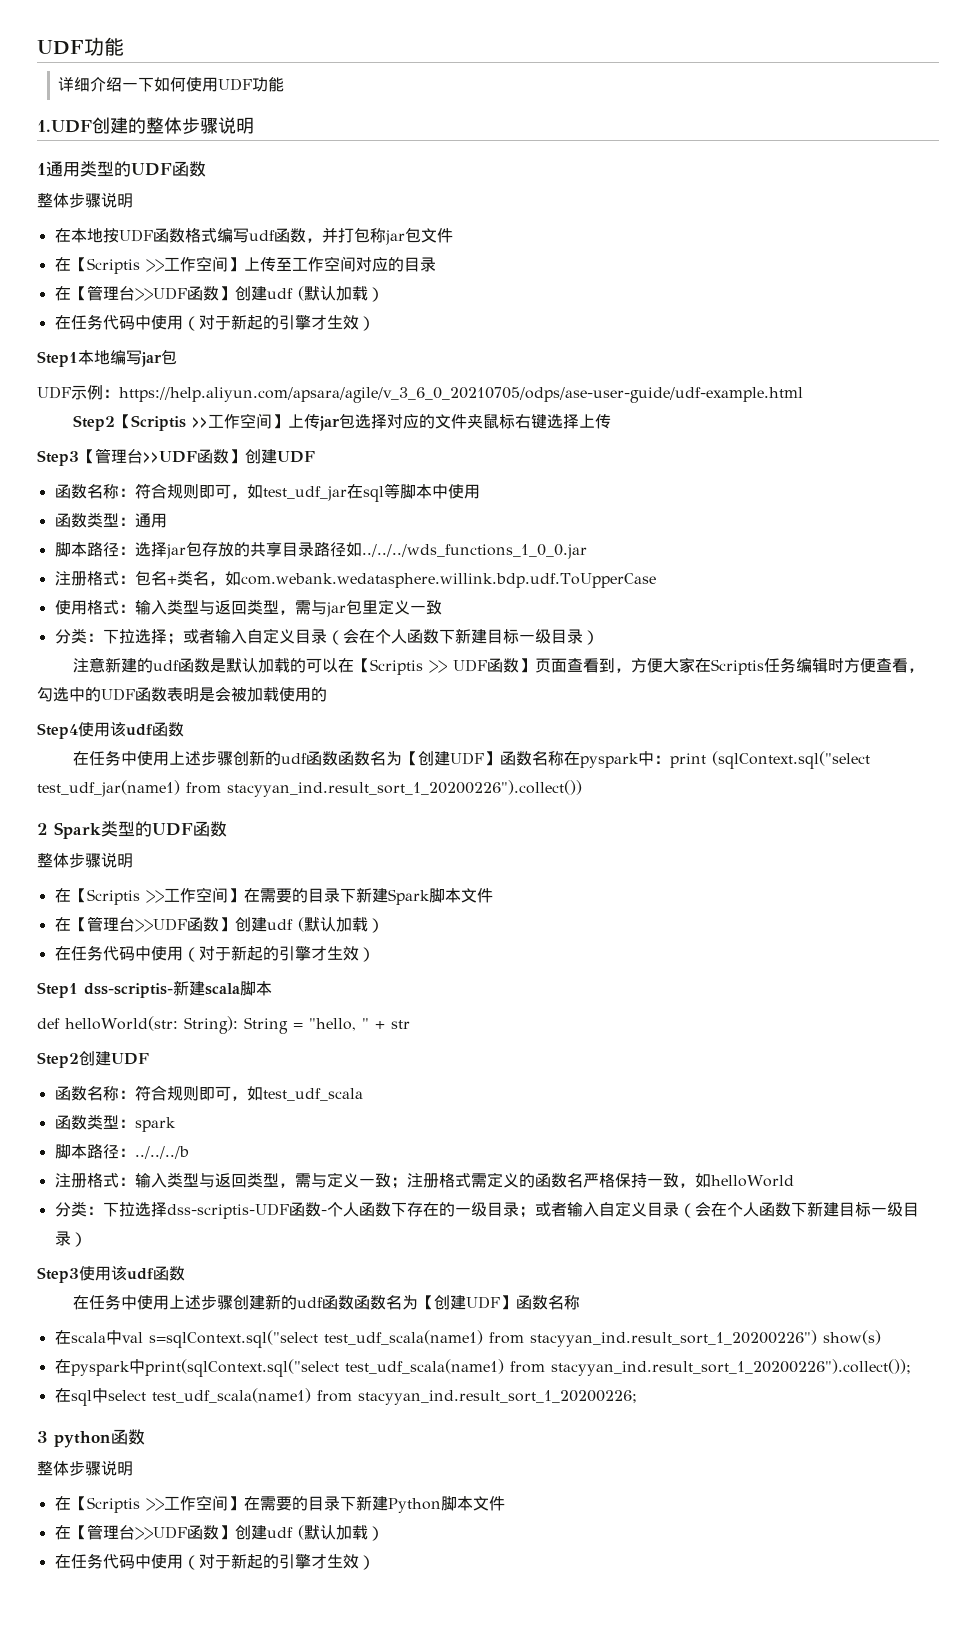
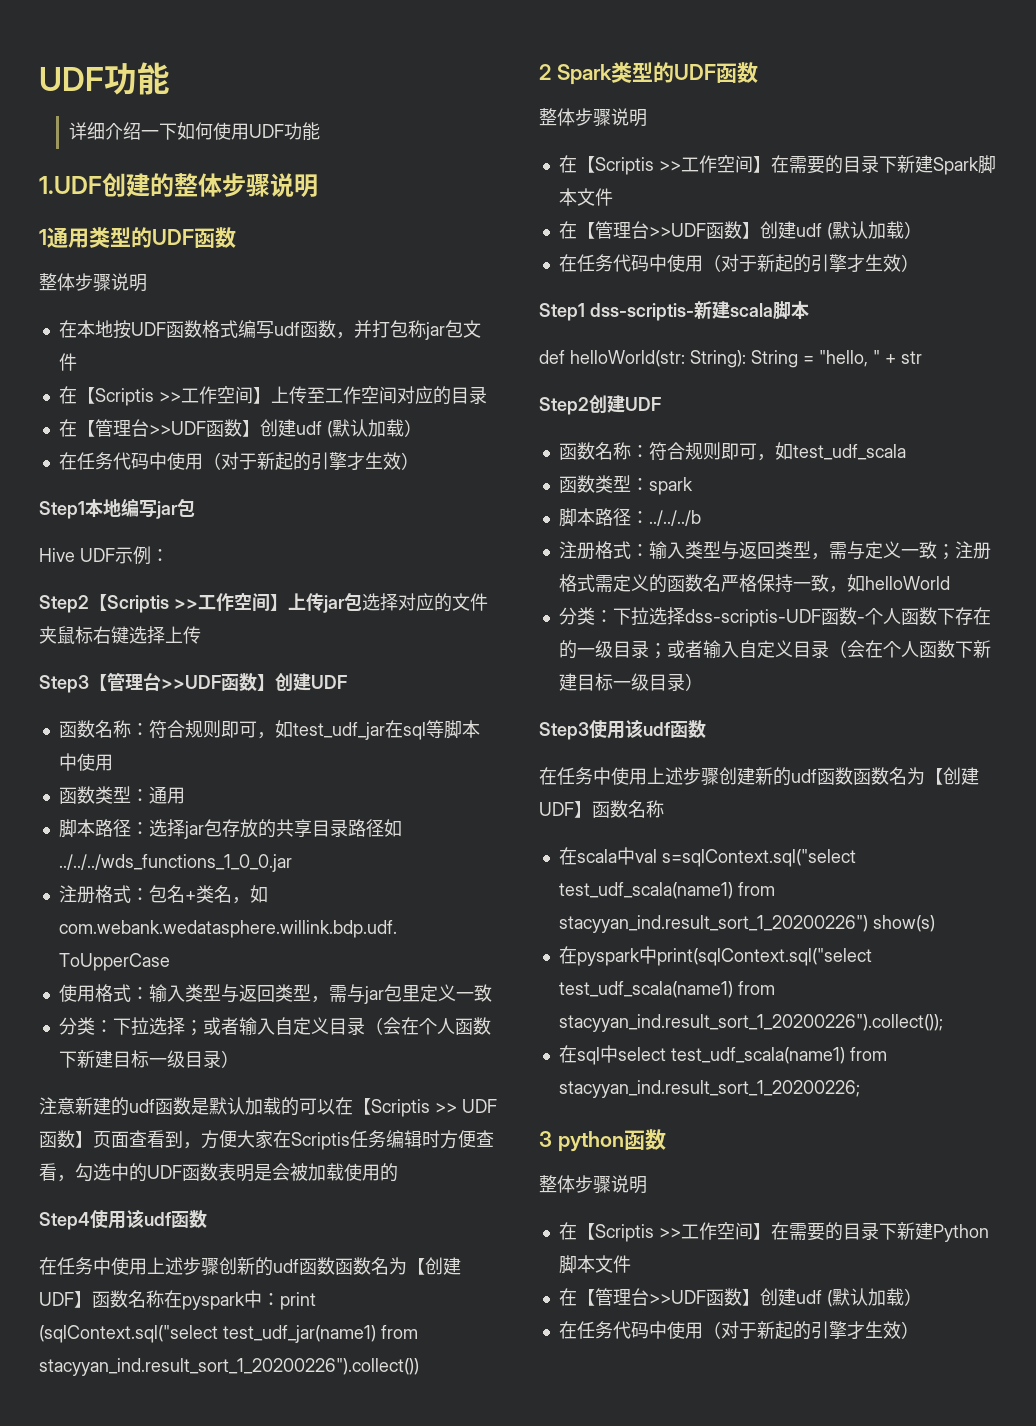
(177, 357) none -> [39,548,75,562] Hive
[119,387,803,403] https://help.aliyun.com/apsara/agile/v_3_6_0_20210705/odps/ase-user-guide/udf-example.html -> (169, 555) none

